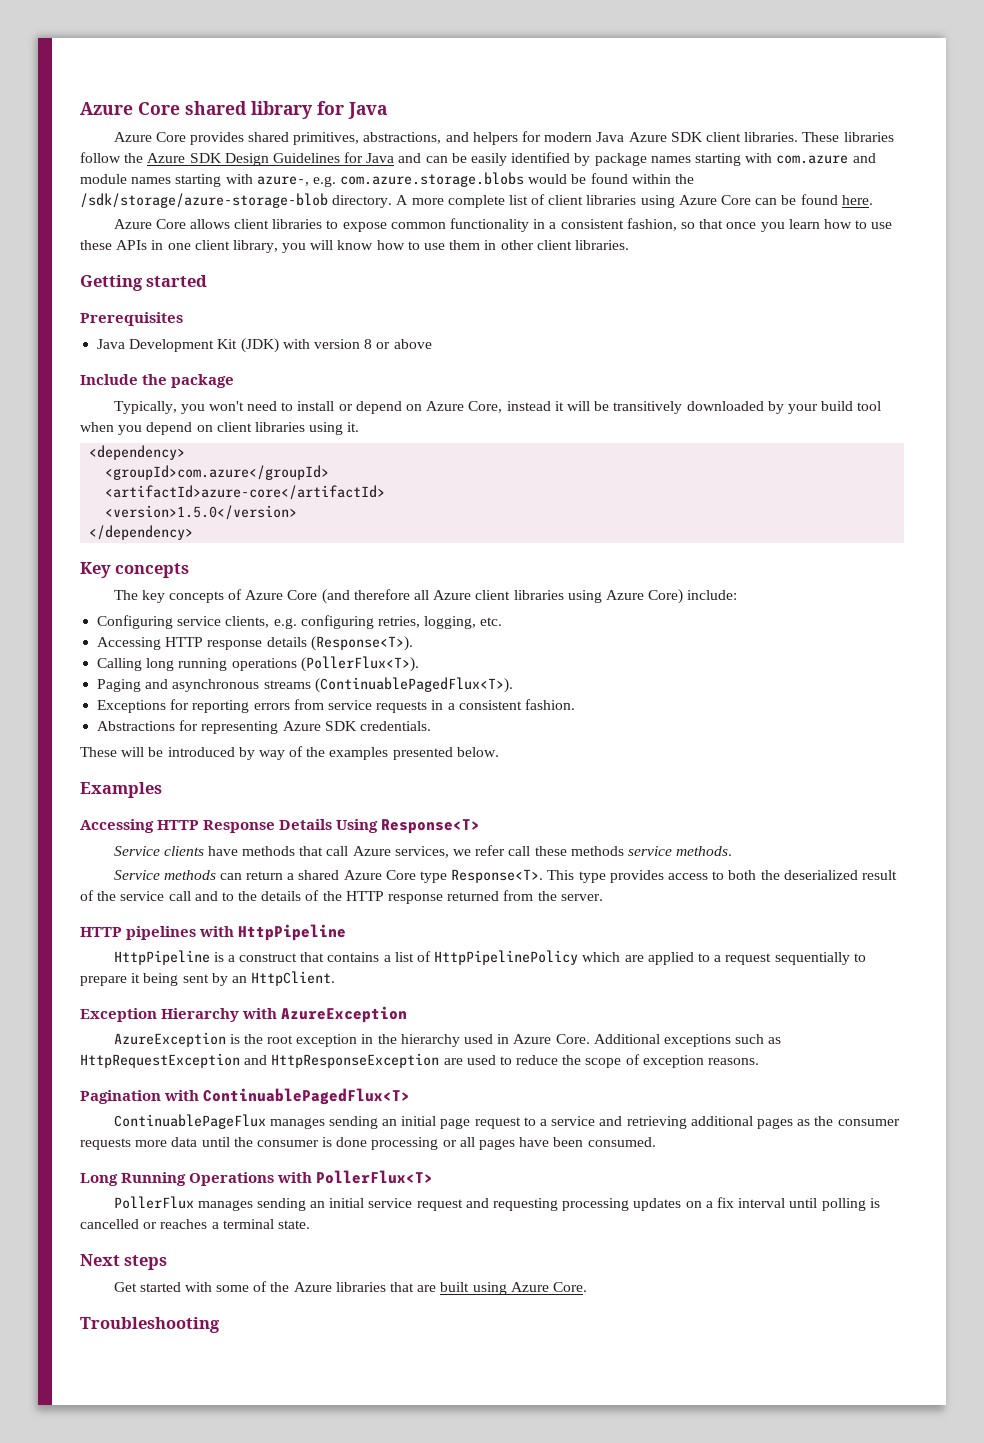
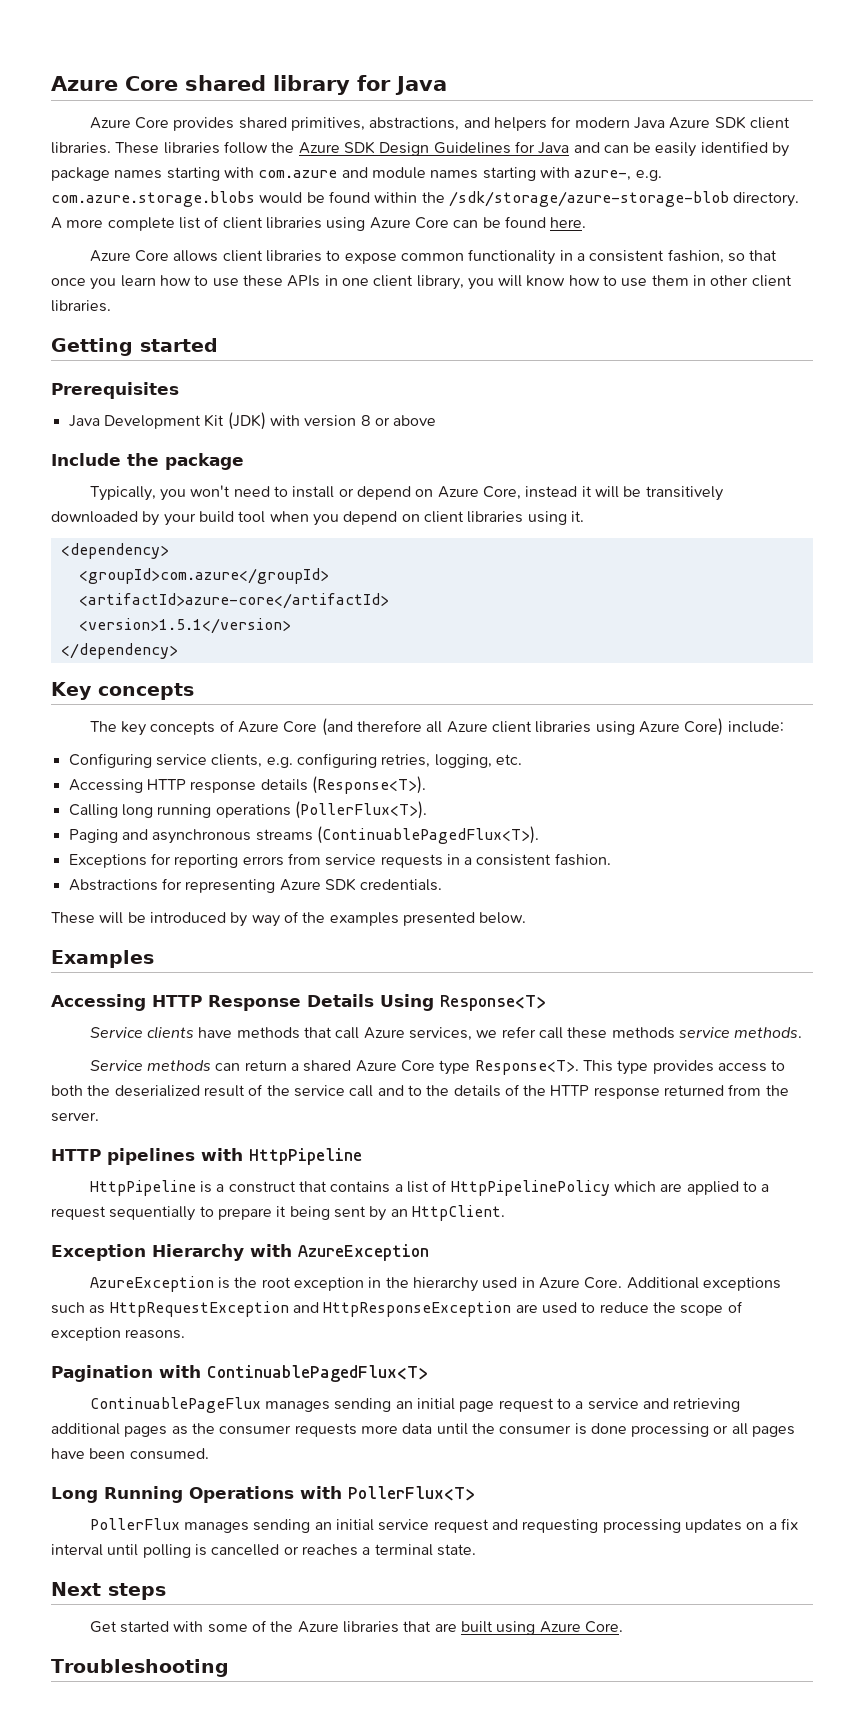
[105,505,298,520] <version>1.5.0</version> -> [78,618,291,634] <version>1.5.1</version>

